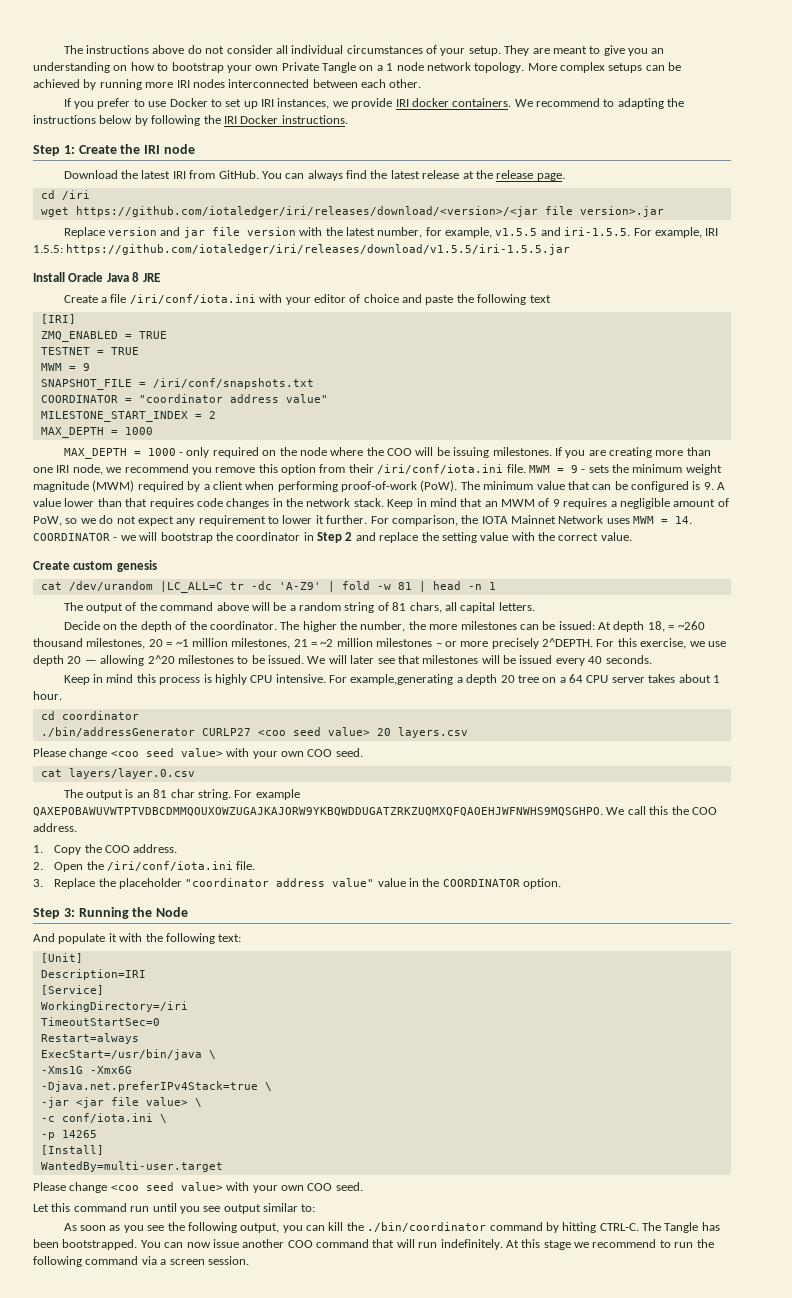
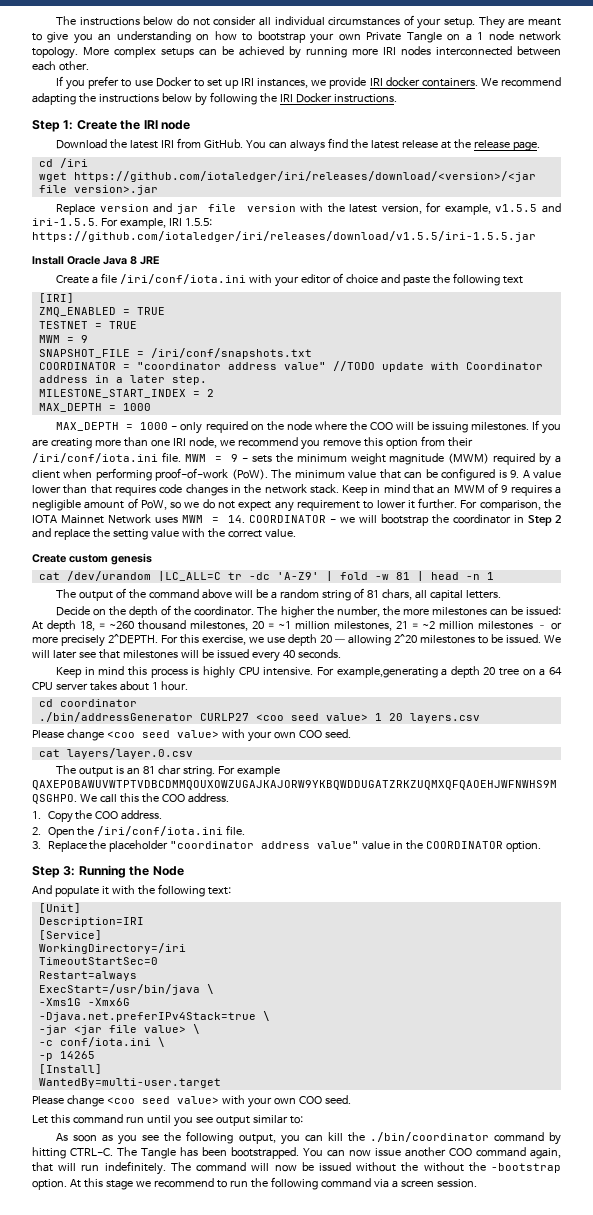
[152,45,185,54] above -> [143,16,174,26] below
[603,99,615,107] to -> (562, 82) none
[377,227,423,238] number, -> [381,204,422,214] version,
(328, 398) none -> [332,361,543,372] [38,375,207,385] //TODO update with Coordinator address in a later step.
(370, 731) none -> [374,713,382,721] 1
(369, 1243) none -> [530,1148,561,1159] again,
(503, 1244) none -> [170,1162,561,1173] [32,1179,67,1190] The command will now be issued without the without the -bootstrap option.

